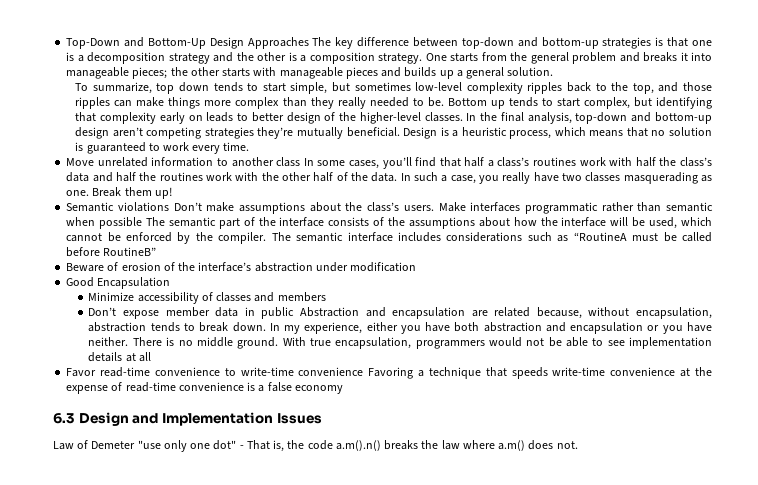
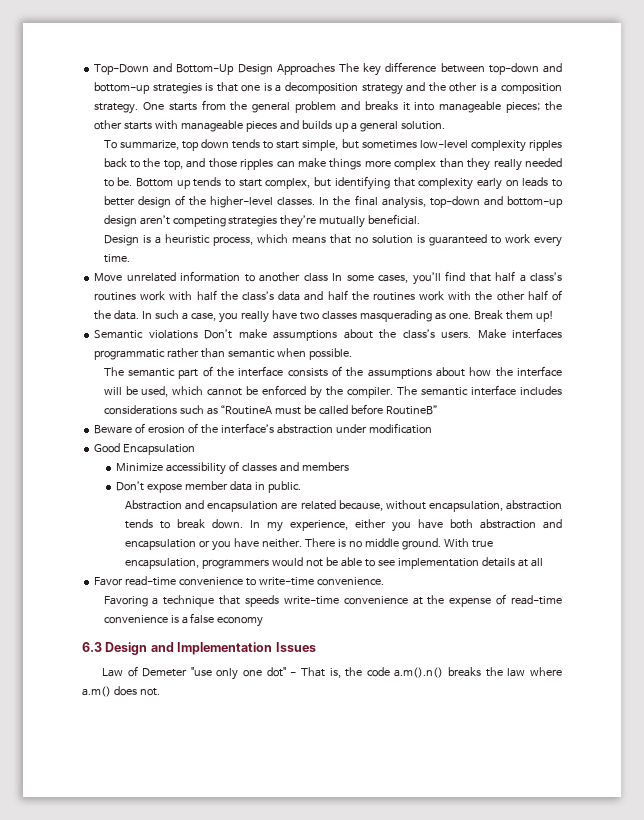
(400, 132) none -> (421, 219) //
[99,217,143,229] possible -> [308,348,352,360] possible. //
[261,307,295,319] public -> [267,481,301,493] public. //
[298,367,364,376] convenience -> [316,577,384,586] convenience. //

